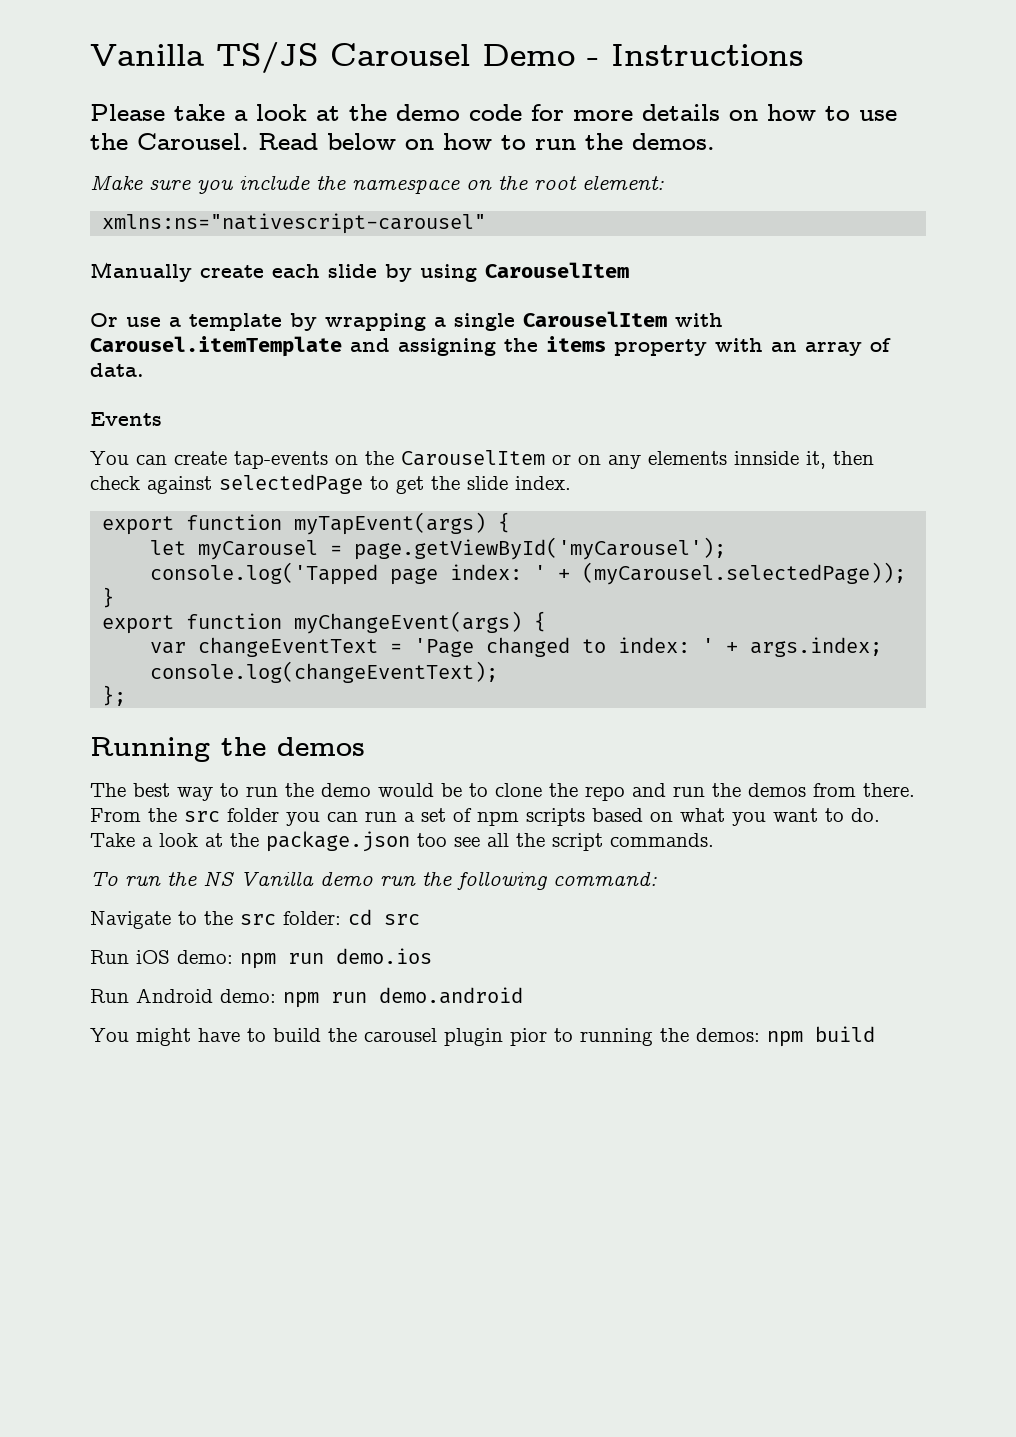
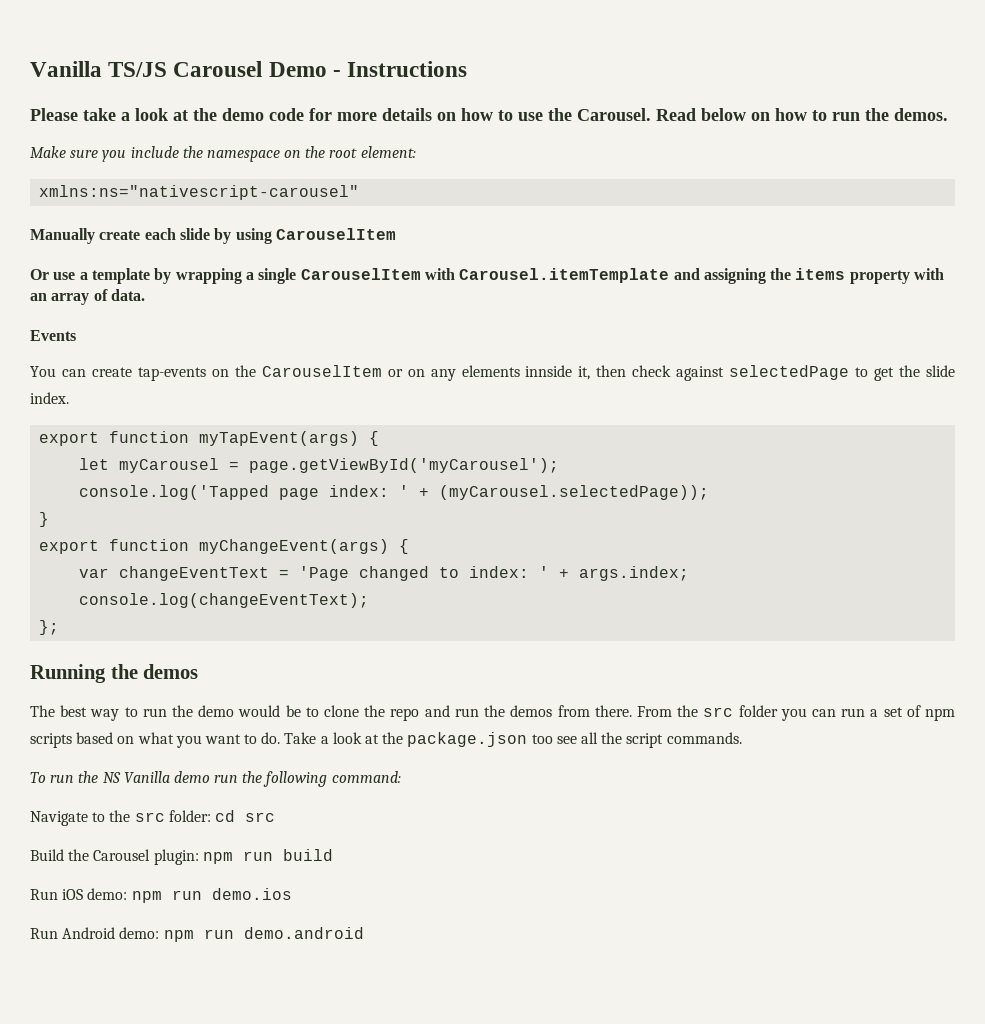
(420, 919) none -> [30,849,333,865] // Build the Carousel plugin: npm run build
[90,1026,875,1047] // You might have to build the carousel plugin pior to running the demos: npm build -> (364, 933) none

